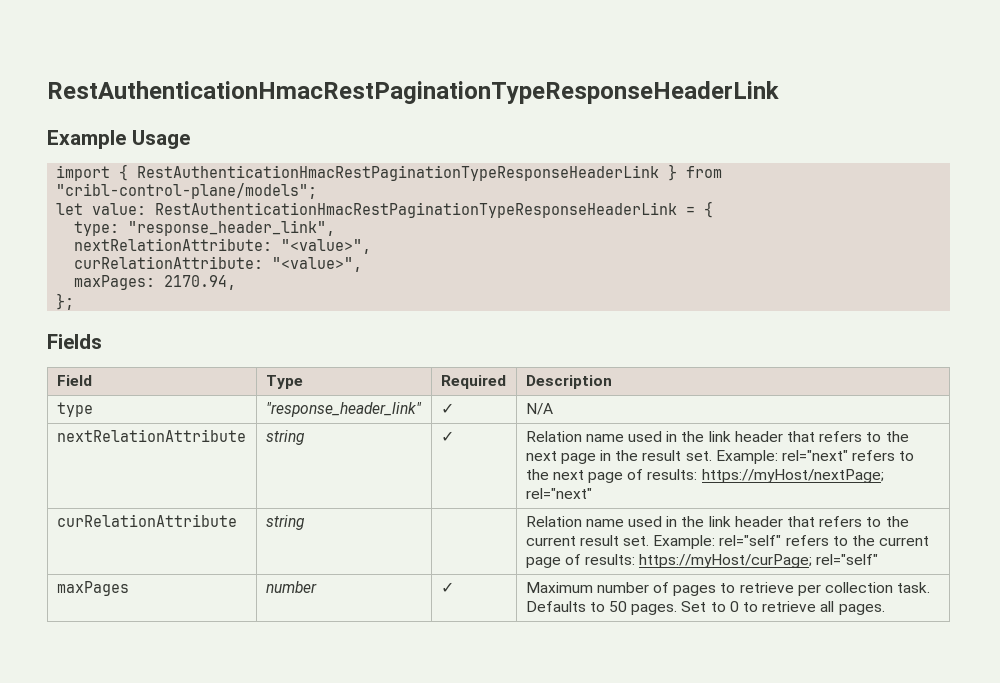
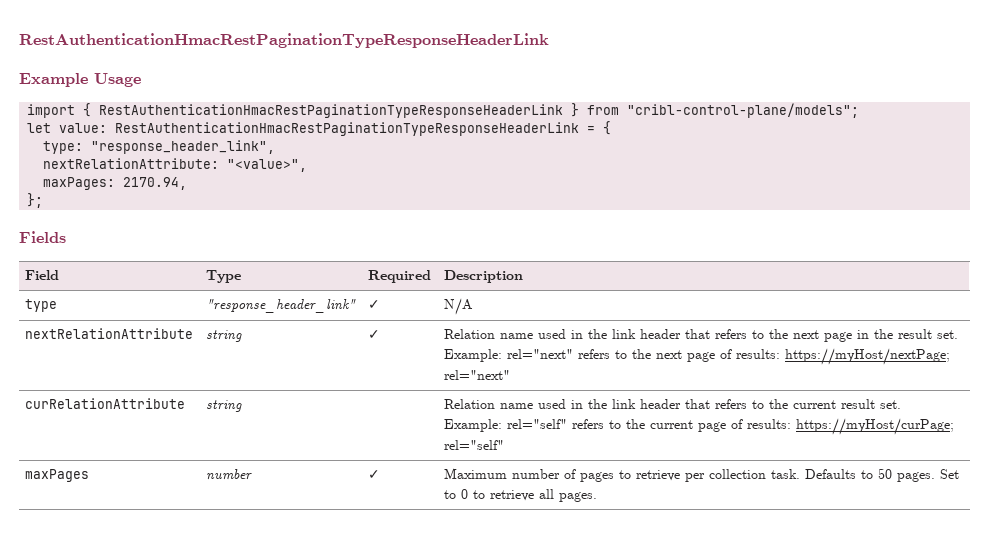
[74,256,363,272] // curRelationAttribute: "<value>", -> (308, 165) none

